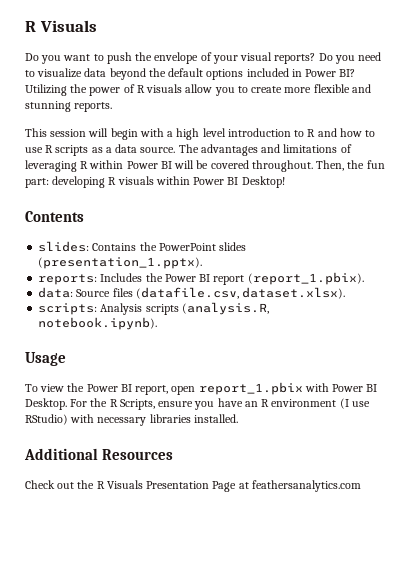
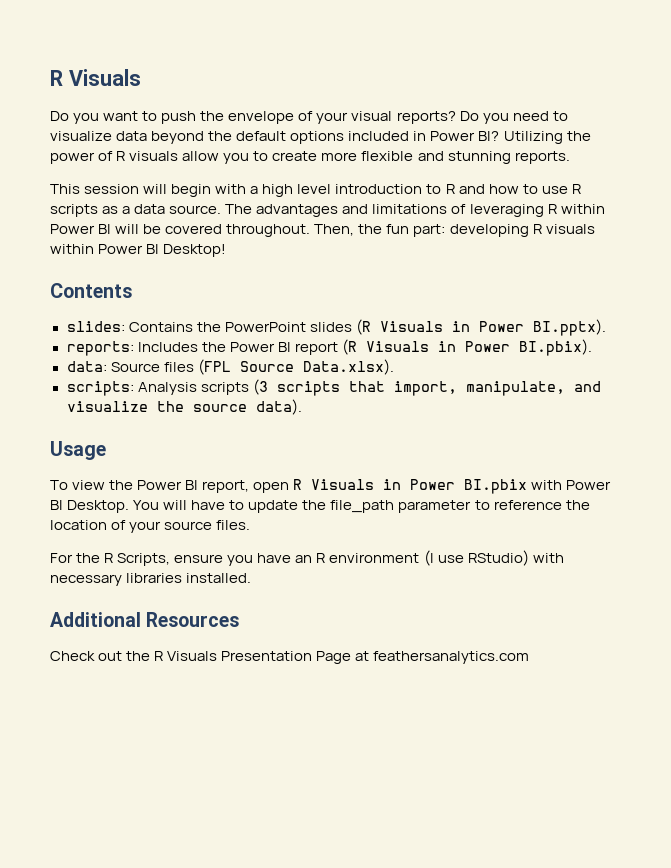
[38,257,203,269] (presentation_1.pptx). -> [355,319,606,336] (R Visuals in Power BI.pptx).
[247,272,364,285] (report_1.pbix). -> [341,339,592,356] (R Visuals in Power BI.pbix).
[135,287,346,299] (datafile.csv, dataset.xlsx). -> [197,359,394,375] (FPL Source Data.xlsx).
[181,302,269,315] [38,317,158,330] (analysis.R, notebook.ipynb). -> [252,379,601,396] [66,399,302,415] (3 scripts that import, manipulate, and visualize the source data).
[198,382,378,395] [25,398,67,410] report_1.pbix with Power BI Desktop. -> [293,479,612,494] [50,500,590,513] [50,520,251,533] R Visuals in Power BI.pbix with Power BI Desktop. You will have to update the file_path parameter to reference the location of your source files. //

